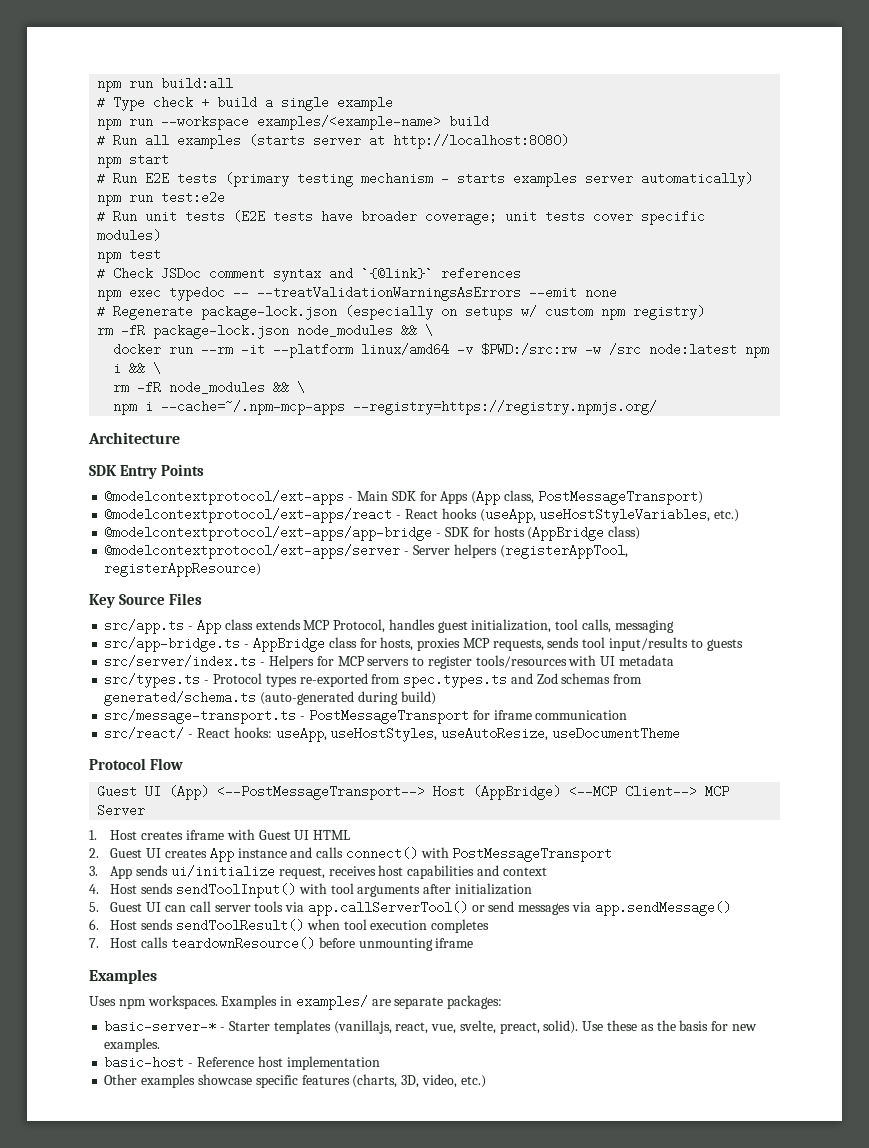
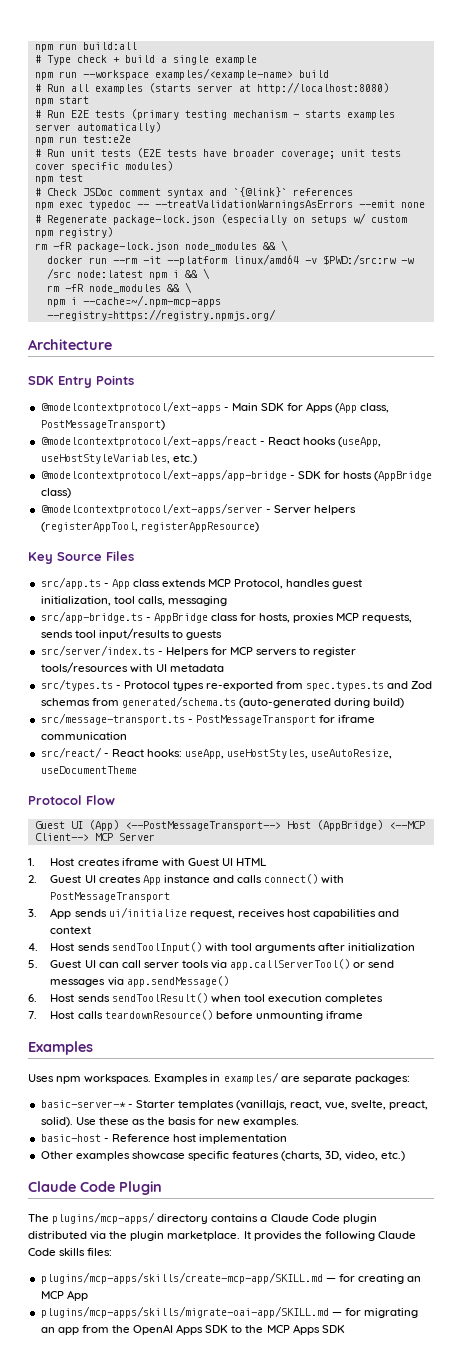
(486, 1081) none -> [28,1181,162,1195] [28,1212,377,1224] [28,1231,416,1241] [28,1248,113,1256] [40,1272,422,1284] [40,1290,88,1301] [40,1306,418,1318] [40,1324,345,1335] // Claude Code Plugin // The plugins/mcp-apps/ directory contains a Claude Code plugin distributed via the plugin marketplace. It provides the following Claude Code skills files: // plugins/mcp-apps/skills/create-mcp-app/SKILL.md — for creating an MCP App // plugins/mcp-apps/skills/migrate-oai-app/SKILL.md — for migrating an app from the OpenAI Apps SDK to the MCP Apps SDK

